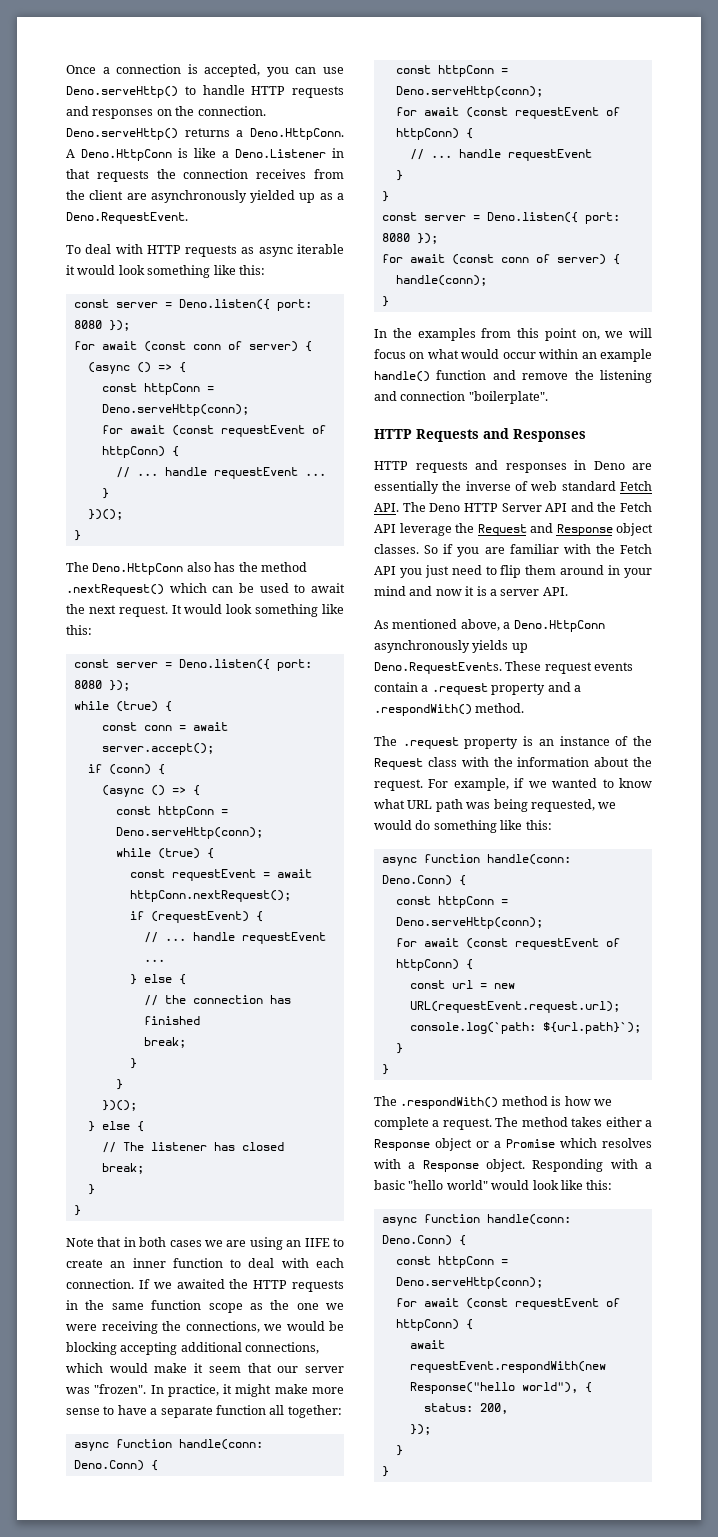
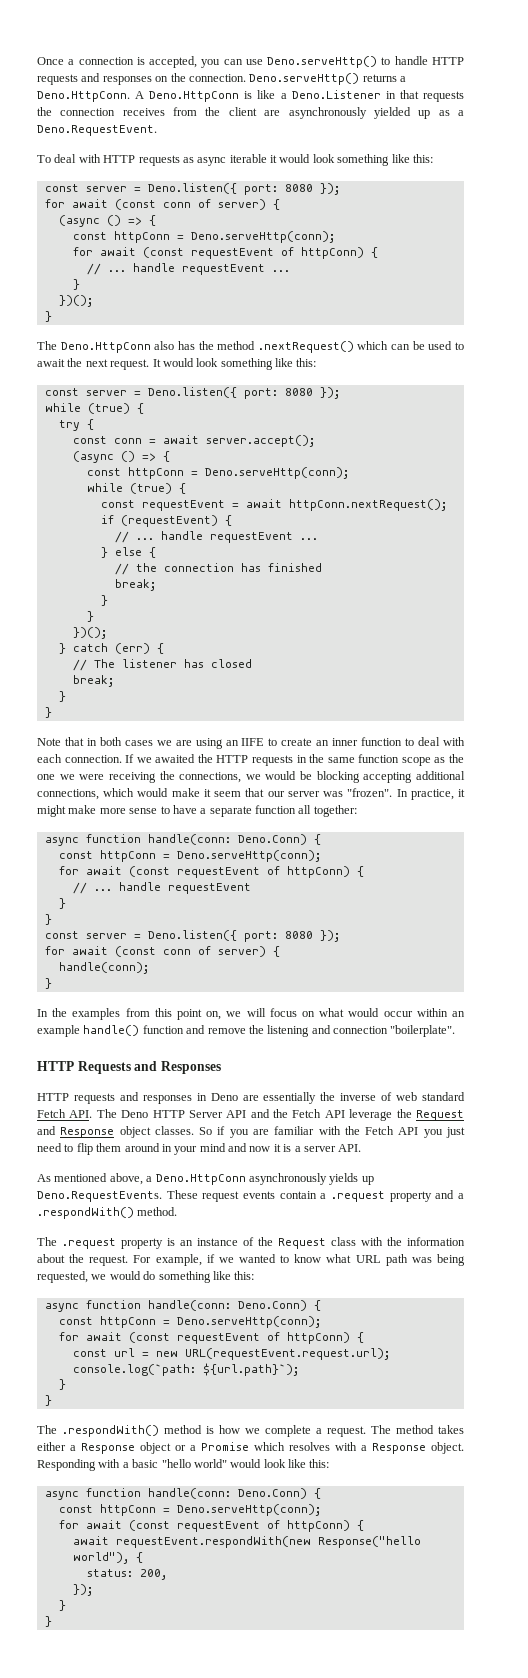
(172, 706) none -> [58,419,94,431] // try {
[87,764,165,775] // if (conn) { -> (315, 441) none
[101,1121,130,1130] else -> [72,643,150,654] catch (err)

